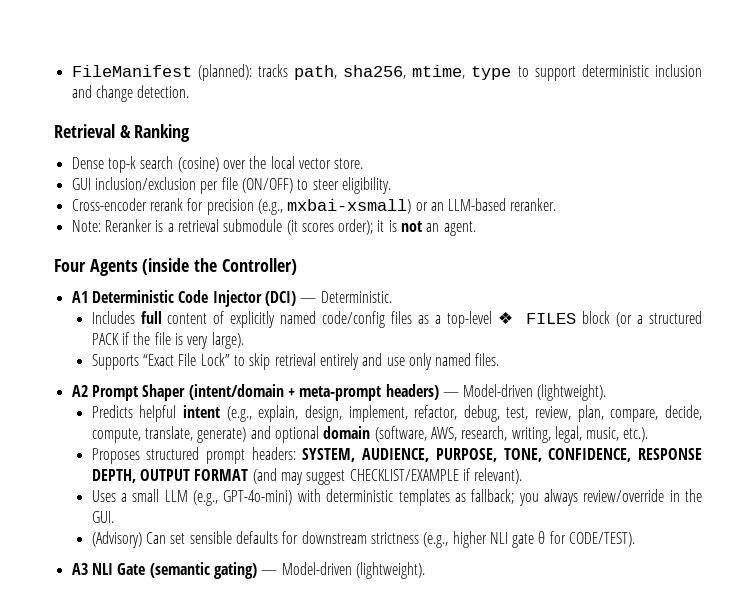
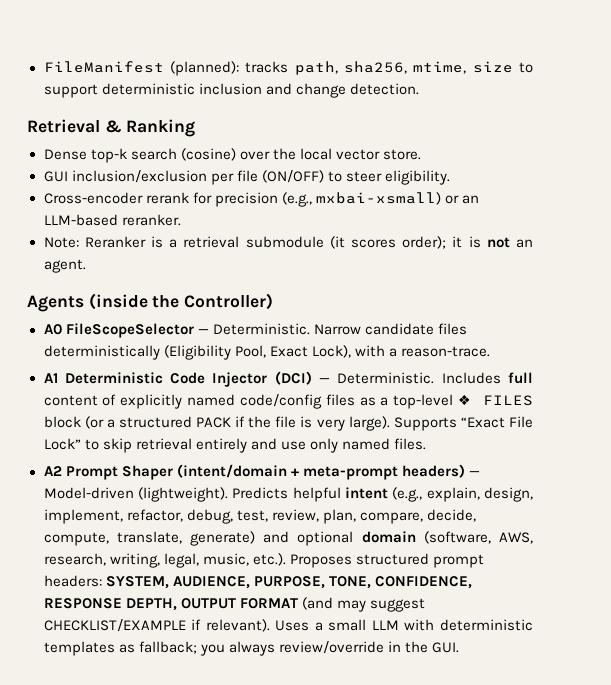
[471,66,512,80] type -> [472,61,513,73] size
[54,259,86,272] Four -> (86, 266) none
(297, 266) none -> [43,323,467,338] [43,345,490,360] // A0 FileScopeSelector — Deterministic. Narrow candidate files deterministically (Eligibility Pool, Exact Lock), with a reason-trace.
(392, 297) // -> (435, 378) none
(244, 340) // -> (390, 423) none
(607, 392) // -> (228, 494) none
(649, 434) // -> (286, 559) none
(523, 476) // -> (270, 625) none
[193,490,293,506] (e.g., GPT-4o-mini) -> (399, 625) none
[91,531,636,548] [71,562,425,579] // (Advisory) Can set sensible defaults for downstream strictness (e.g., higher NLI gate θ for CODE/TEST). // A3 NLI Gate (semantic gating) — Model-driven (lightweight). -> (459, 647) none

